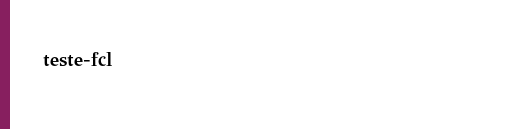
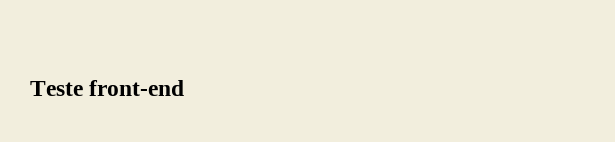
[43,52,112,67] teste-fcl -> [30,80,185,96] Teste front-end

